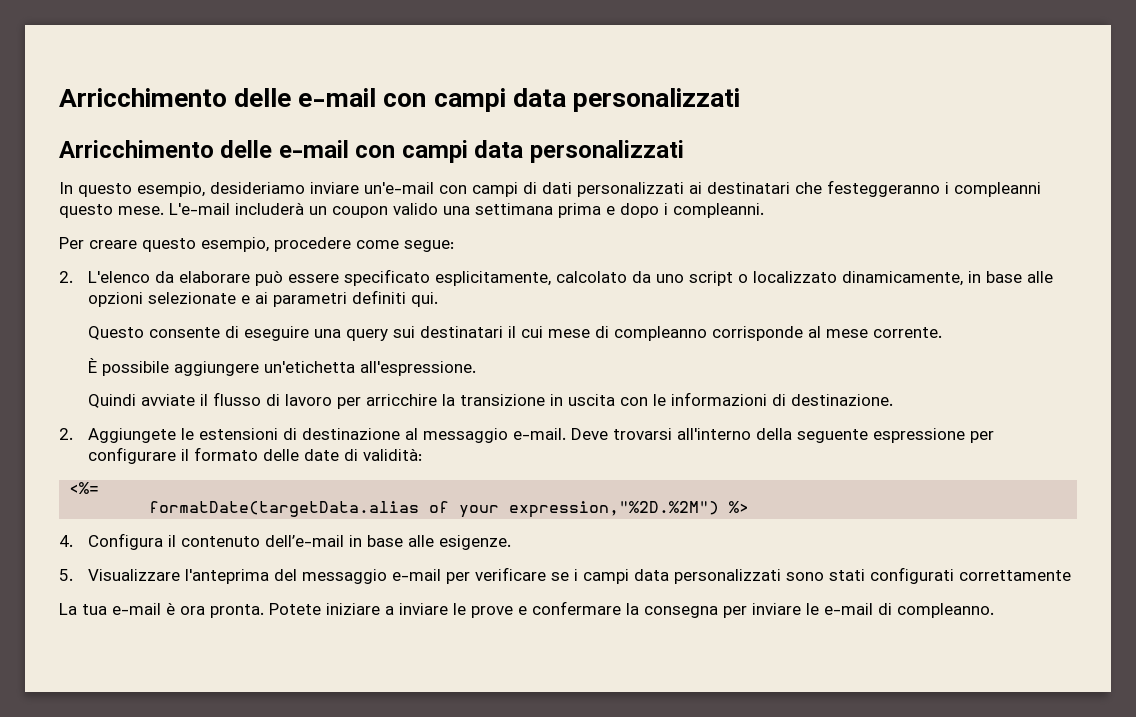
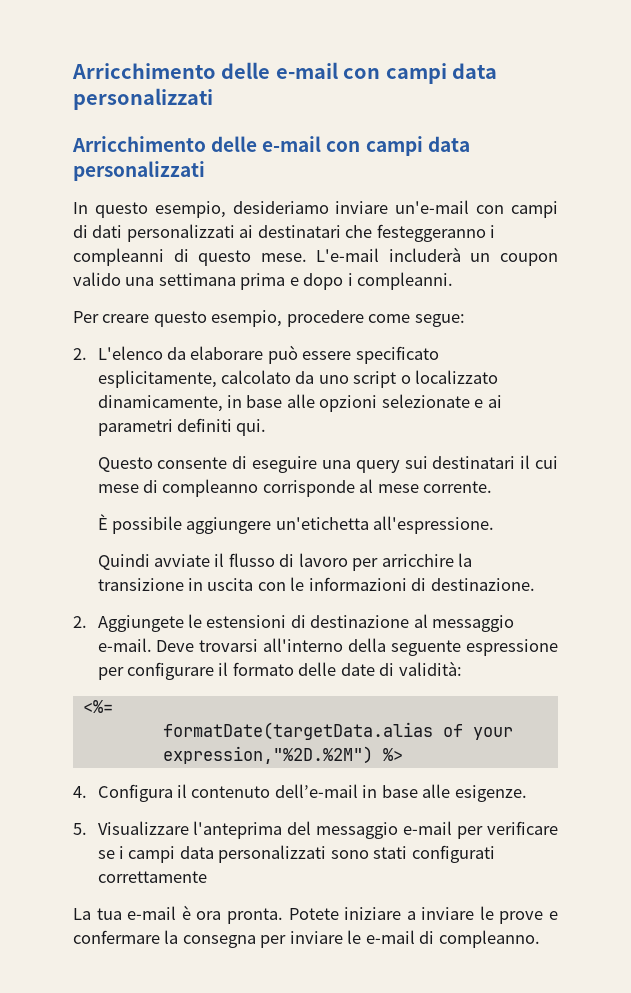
(1041, 189) none -> [173,249,189,262] di

